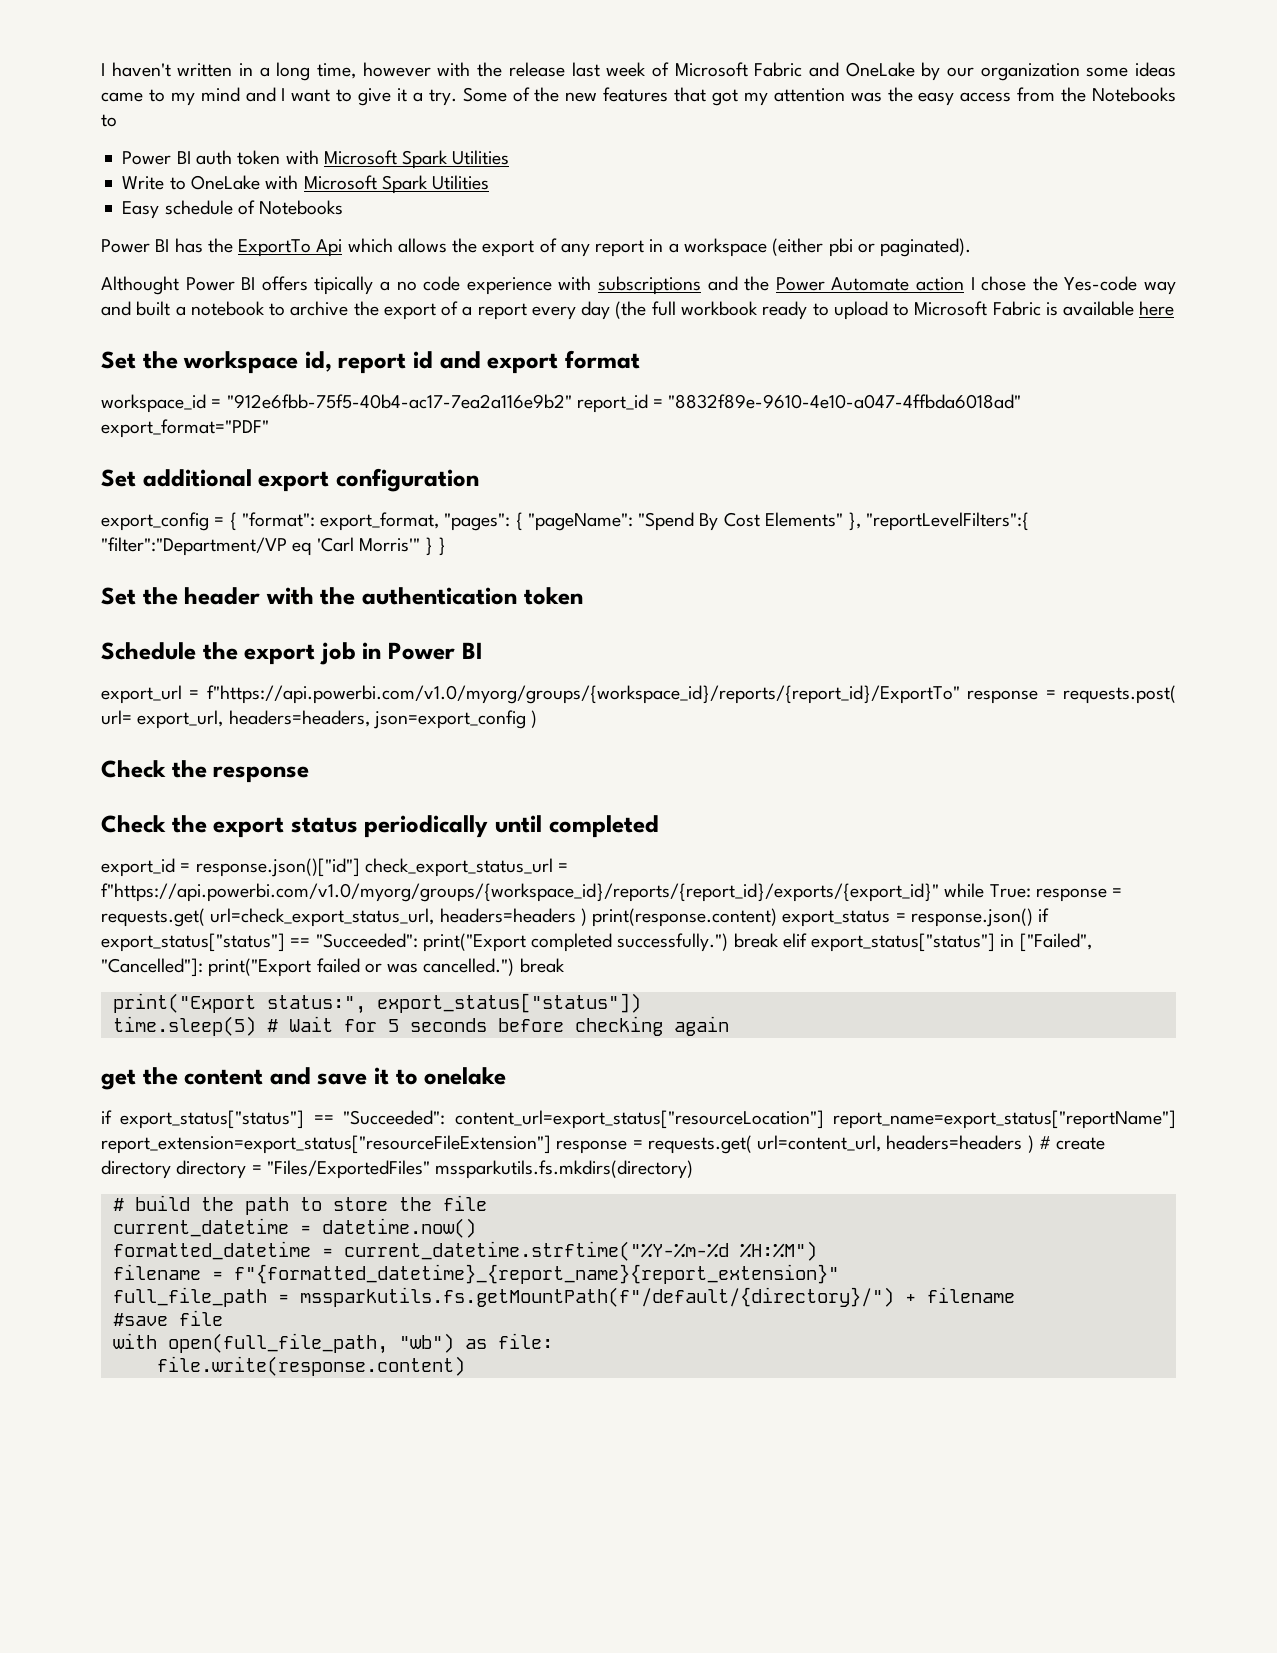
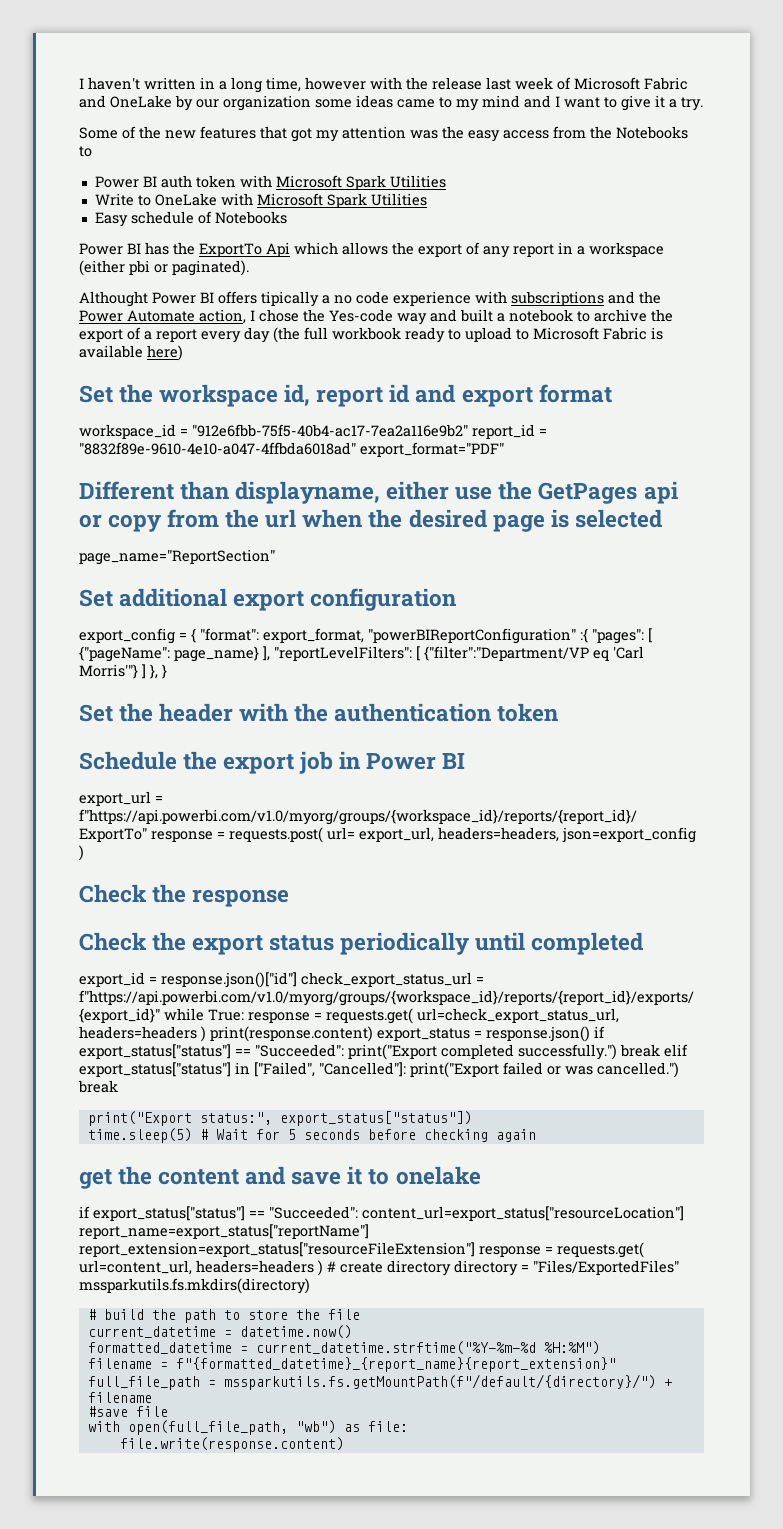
(457, 97) none -> (703, 104) //
[916,277,965,291] action -> [199,309,246,324] action,
[1139,301,1175,316] here -> [147,345,183,361] here)
(269, 428) none -> [79,481,678,504] [79,509,662,532] [79,549,275,565] // Different than displayname, either use the GetPages api or copy from the url when the desired page is selected // page_name="ReportSection"
[444,512,1030,531] [101,537,434,556] "pages": { "pageName": "Spend By Cost Elements" }, "reportLevelFilters":{ "filter":"Department/VP eq 'Carl Morris'" } -> [368,628,652,644] [79,646,644,662] [79,664,158,679] "powerBIReportConfiguration" :{ "pages": [ {"pageName": page_name} ], "reportLevelFilters": [ {"filter":"Department/VP eq 'Carl Morris'"} ] },

